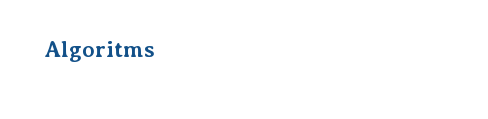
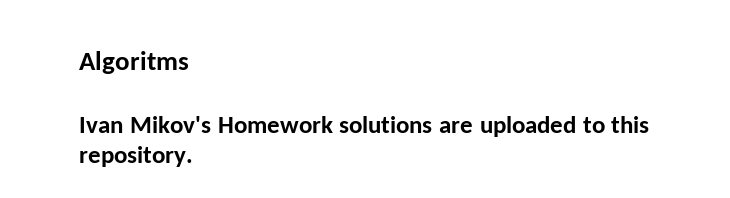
(155, 51) none -> [79,116,650,137] [79,146,193,167] // Ivan Mikov's Homework solutions are uploaded to this repository.

